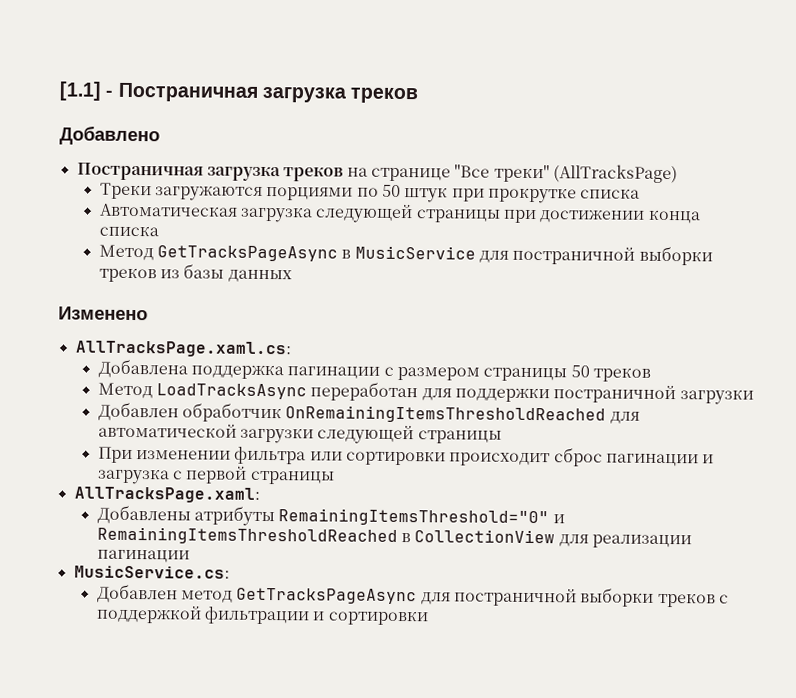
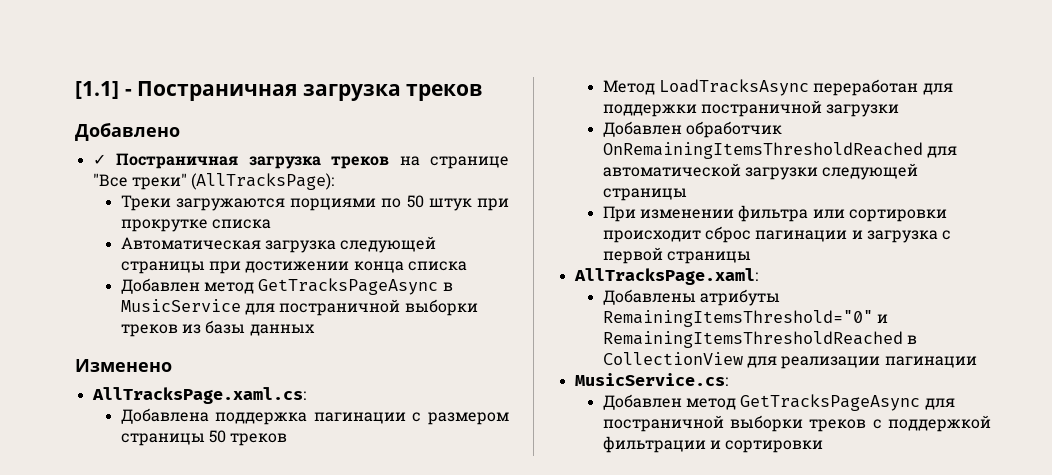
(160, 135) none -> [92,154,106,165] ✓
[552,164,678,184] (AllTracksPage) -> [191,173,335,190] (AllTracksPage):
[98,244,154,261] Метод -> [120,278,255,294] Добавлен метод

